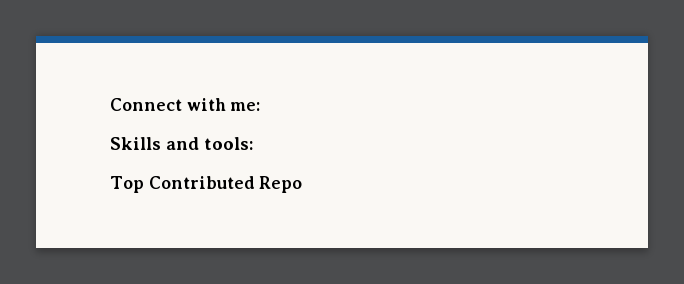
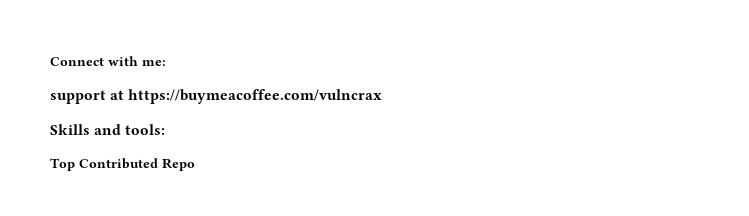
(261, 106) none -> [50,89,383,104] // support at https://buymeacoffee.com/vulncrax

